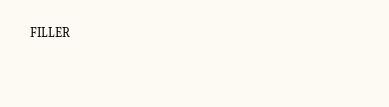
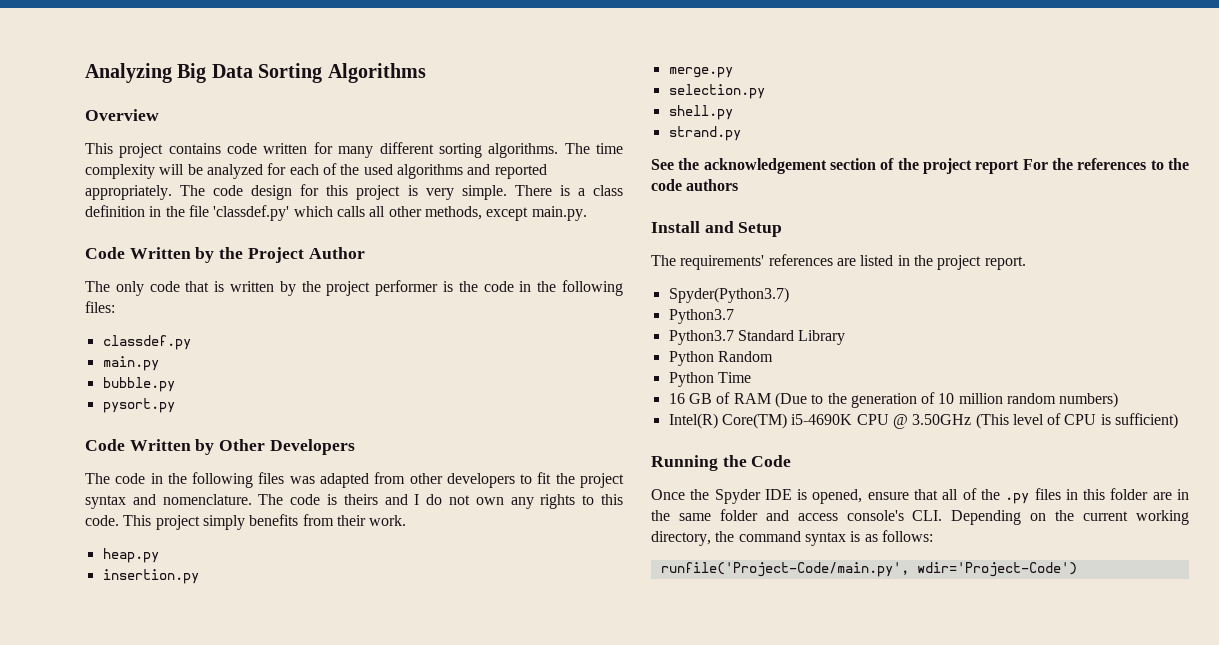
[30,27,70,37] FILLER -> [85,63,426,83] [85,109,159,121] [85,142,624,158] [85,163,547,179] [85,184,624,200] [85,205,587,221] [85,247,365,263] [85,280,624,296] [85,301,115,313] [102,335,191,350] [102,356,159,371] [102,377,175,392] [102,398,175,413] [85,439,355,455] [85,472,624,488] [85,494,624,509] [85,514,407,530] [102,548,159,563] [102,569,199,584] [668,67,733,78] [668,84,765,99] [668,105,733,120] [668,126,741,141] [651,158,1189,174] [651,179,739,191] [651,221,783,237] [651,254,1026,270] [668,287,789,303] [668,309,734,324] [668,330,846,345] [668,351,773,366] [668,372,751,387] [668,392,1119,408] [668,413,1179,429] [651,455,792,471] [651,488,1189,504] [651,509,1189,525] [651,530,933,546] [660,562,1077,577] Analyzing Big Data Sorting Algorithms // Overview // This project contains code written for many different sorting algorithms. The time complexity will be analyzed for each of the used algorithms and reported appropriately. The code design for this project is very simple. There is a class definition in the file 'classdef.py' which calls all other methods, except main.py. // Code Written by the Project Author // The only code that is written by the project performer is the code in the following files: // classdef.py // main.py // bubble.py // pysort.py // Code Written by Other Developers // The code in the following files was adapted from other developers to fit the project syntax and nomenclature. The code is theirs and I do not own any rights to this code. This project simply benefits from their work. // heap.py // insertion.py // merge.py // selection.py // shell.py // strand.py // See the acknowledgement section of the project report For the references to the code authors // Install and Setup // The requirements' references are listed in the project report. // Spyder(Python3.7) // Python3.7 // Python3.7 Standard Library // Python Random // Python Time // 16 GB of RAM (Due to the generation of 10 million random numbers) // Intel(R) Core(TM) i5-4690K CPU @ 3.50GHz (This level of CPU is sufficient) // Running the Code // Once the Spyder IDE is opened, ensure that all of the .py files in this folder are in the same folder and access console's CLI. Depending on the current working directory, the command syntax is as follows: // runfile('Project-Code/main.py', wdir='Project-Code')

